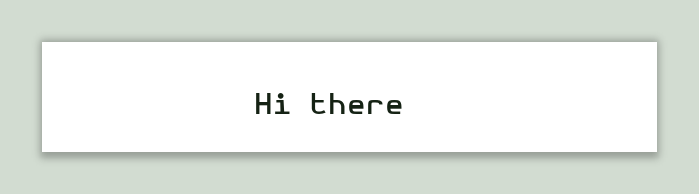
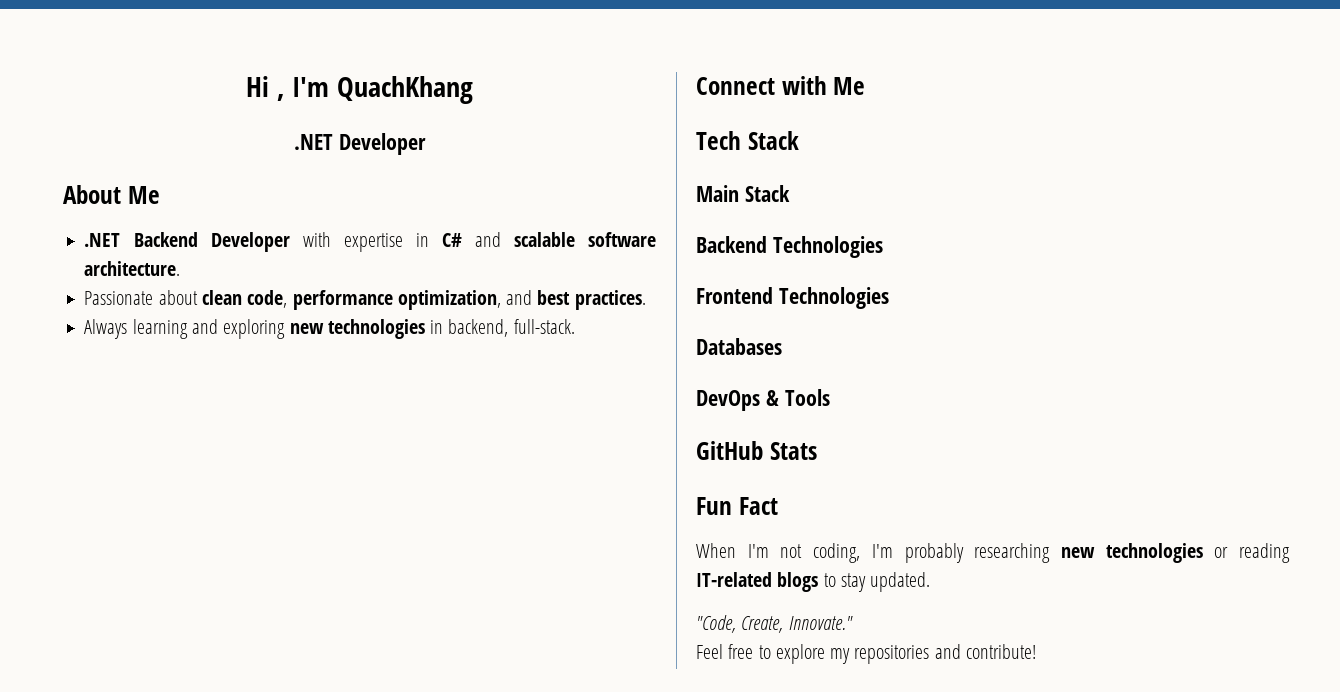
[308,93,404,114] there -> [276,76,473,104] [294,133,426,155] [63,185,160,204] [84,232,657,252] [84,261,181,276] [84,290,646,310] [84,319,575,339] [696,76,866,95] [696,131,799,150] [696,185,790,202] [696,236,883,258] [696,287,889,309] [696,338,782,355] [696,389,830,411] [696,441,817,460] [696,497,778,515] [696,543,1290,563] [696,572,931,592] [696,615,853,633] [696,644,1036,664] , I'm QuachKhang // .NET Developer // About Me // .NET Backend Developer with expertise in C# and scalable software architecture. // Passionate about clean code, performance optimization, and best practices. // Always learning and exploring new technologies in backend, full-stack. // Connect with Me // Tech Stack // Main Stack // Backend Technologies // Frontend Technologies // Databases // DevOps & Tools // GitHub Stats // Fun Fact // When I'm not coding, I'm probably researching new technologies or reading IT-related blogs to stay updated. // "Code, Create, Innovate." // Feel free to explore my repositories and contribute!

